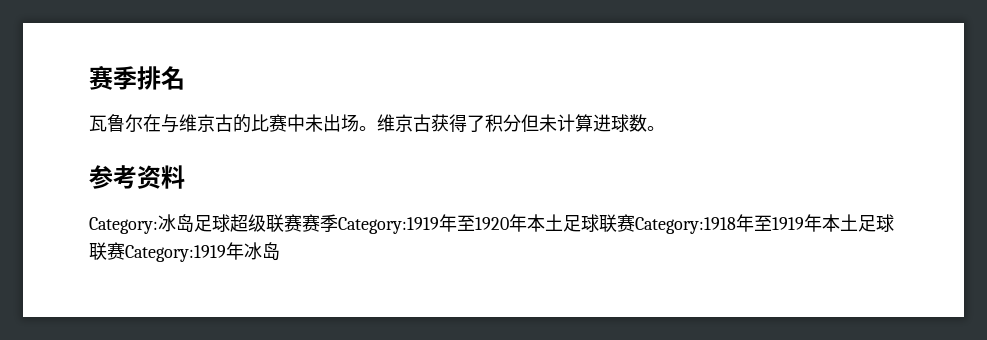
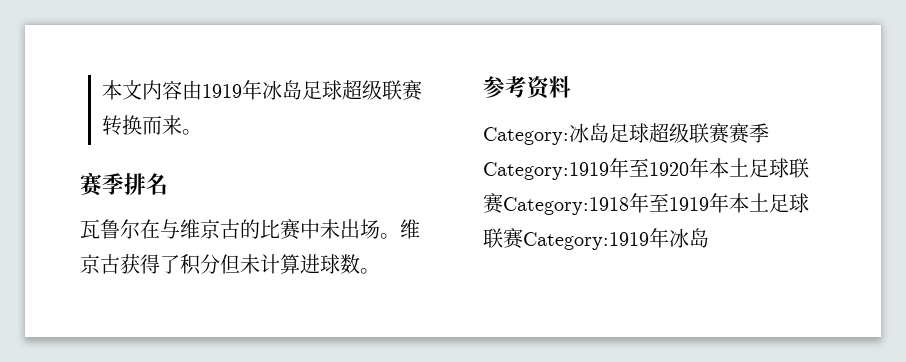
(89, 77) none -> [102,80,423,101] [102,115,203,136] 本文内容由1919年冰岛足球超级联赛转换而来。 //

